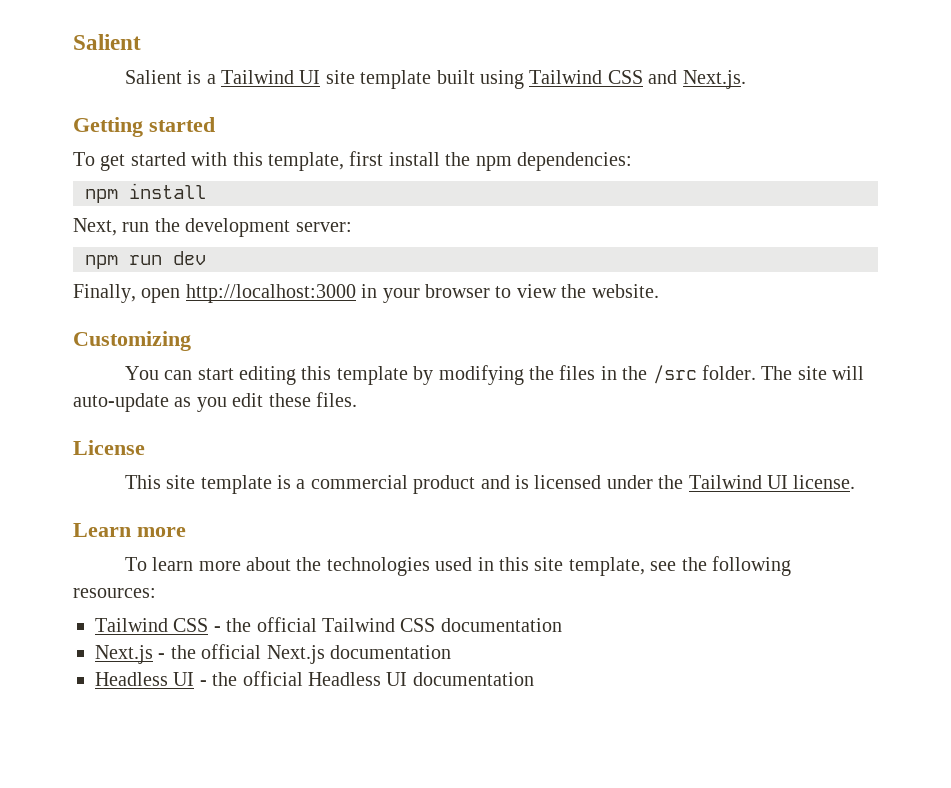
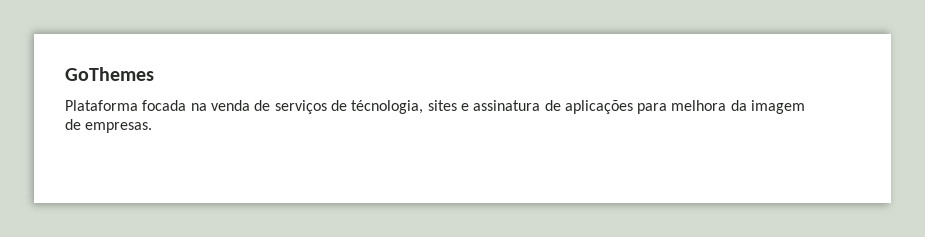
[73,34,141,50] [124,70,746,89] [73,117,215,137] [73,151,632,171] [85,183,206,203] [73,218,352,237] [85,251,206,269] [73,284,659,303] [73,331,191,351] [124,365,865,385] [73,392,357,412] [73,440,145,455] [124,475,856,494] [73,523,186,537] [124,556,791,576] [73,588,156,598] [95,617,562,632] [95,644,451,664] [95,671,534,686] Salient // Salient is a Tailwind UI site template built using Tailwind CSS and Next.js. // Getting started // To get started with this template, first install the npm dependencies: // npm install // Next, run the development server: // npm run dev // Finally, open http://localhost:3000 in your browser to view the website. // Customizing // You can start editing this template by modifying the files in the /src folder. The site will auto-update as you edit these files. // License // This site template is a commercial product and is licensed under the Tailwind UI license. // Learn more // To learn more about the technologies used in this site template, see the following resources: // Tailwind CSS - the official Tailwind CSS documentation // Next.js - the official Next.js documentation // Headless UI - the official Headless UI documentation -> [65,67,154,81] [65,100,806,114] [65,119,153,133] GoThemes // Plataforma focada na venda de serviços de técnologia, sites e assinatura de aplicações para melhora da imagem de empresas.

